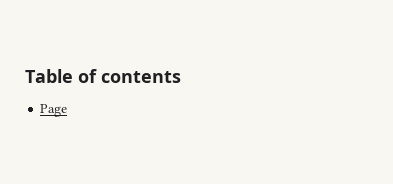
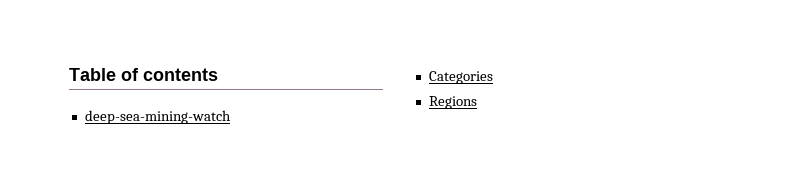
[40,104,68,117] Page -> [84,110,231,124] [428,71,493,84] [428,96,477,109] deep-sea-mining-watch // Categories // Regions

